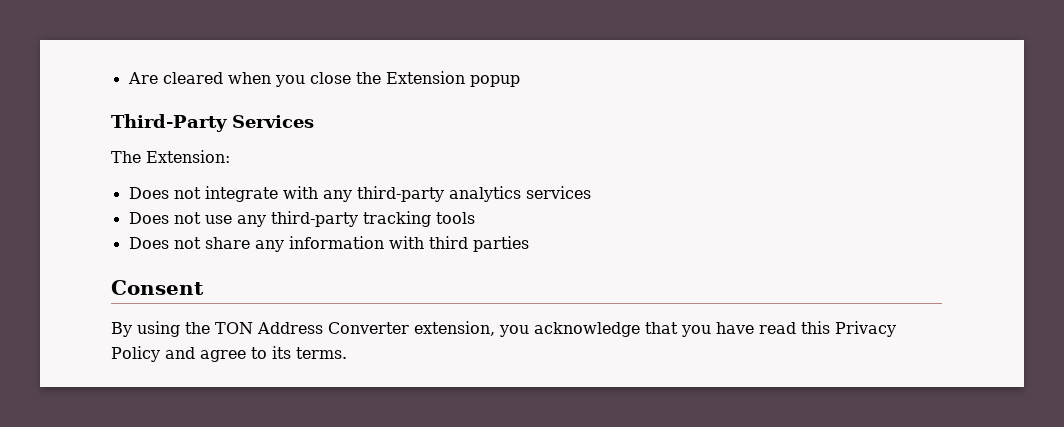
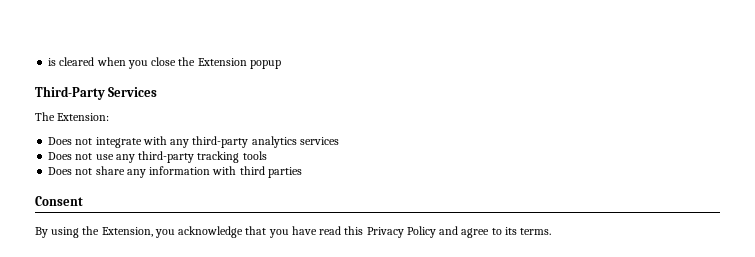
[127,72,158,84] Are -> [48,58,57,66] is
[215,321,495,336] TON Address Converter extension, -> [101,227,153,237] Extension,

